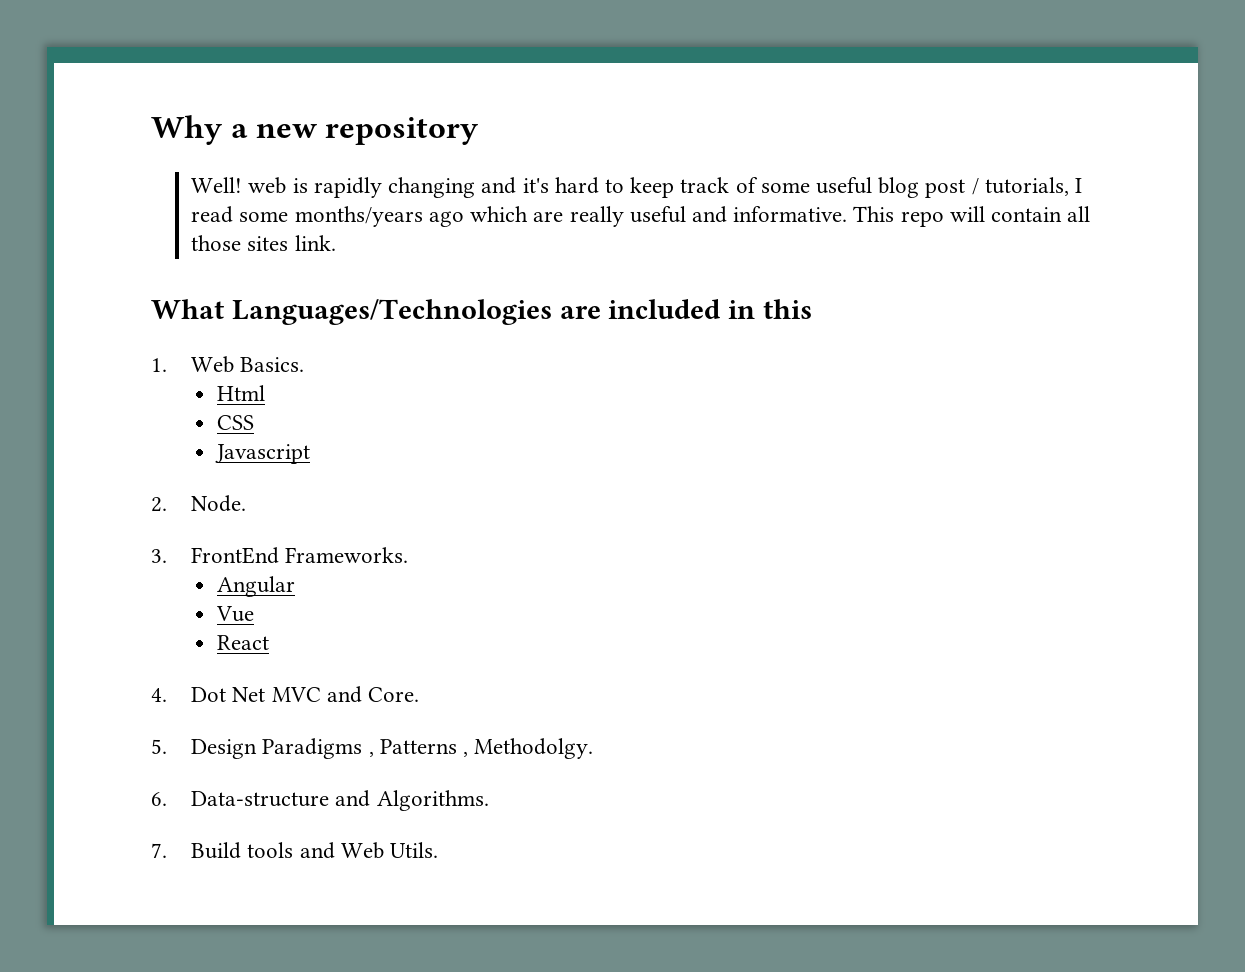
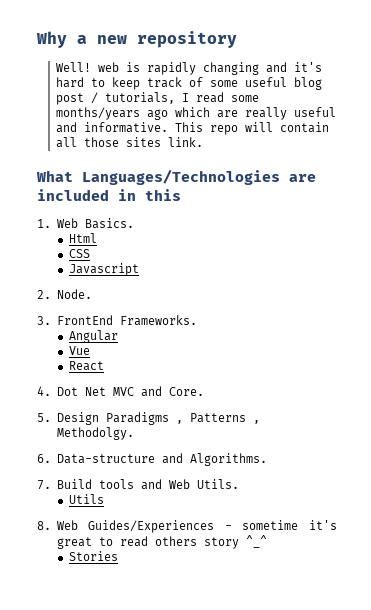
(439, 850) none -> [68,494,104,504] [37,520,337,533] [56,535,267,549] [68,551,118,561] // Utils // 8. Web Guides/Experiences - sometime it's great to read others story ^_^ // Stories

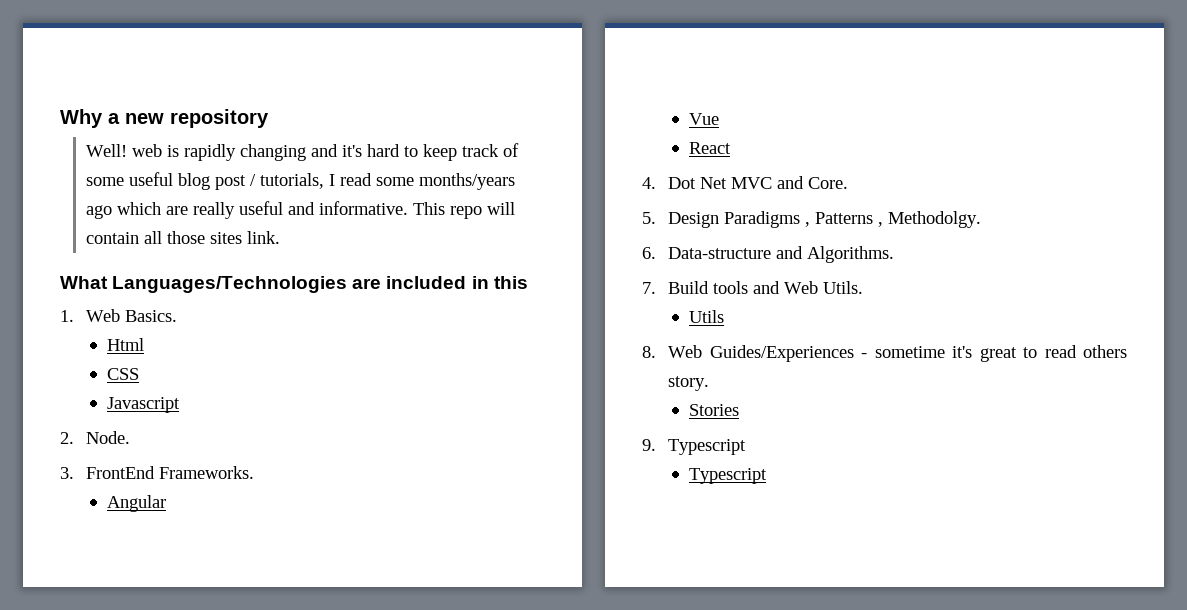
[203,535,267,549] story ^_^ -> [668,376,710,391] story.
(118, 556) none -> [642,439,747,455] [688,468,767,484] // 9. Typescript // Typescript

